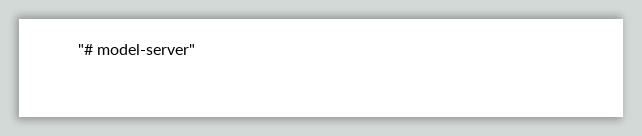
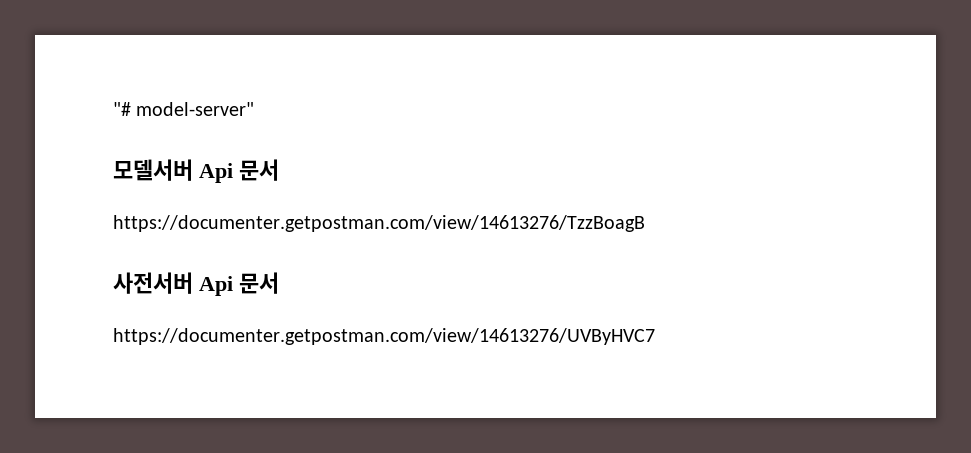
(196, 49) none -> [113,159,279,183] [113,215,645,232] [113,272,279,296] [113,328,655,345] // 모델서버 Api 문서 // https://documenter.getpostman.com/view/14613276/TzzBoagB // 사전서버 Api 문서 // https://documenter.getpostman.com/view/14613276/UVByHVC7

